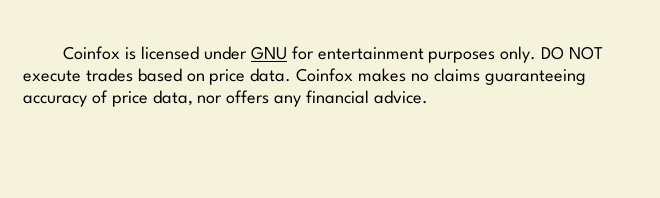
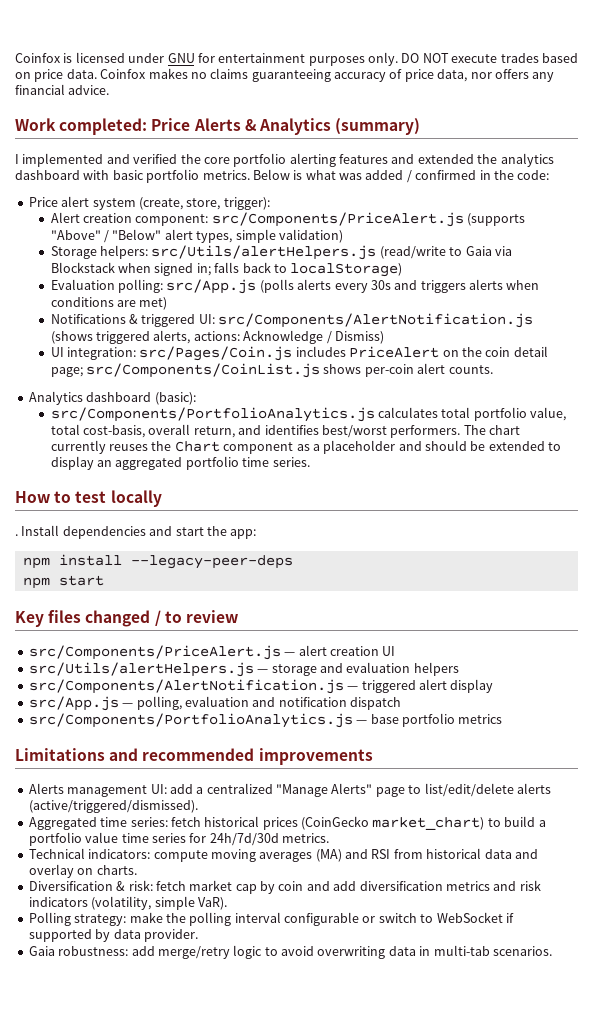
(428, 97) none -> [15,118,421,135] [15,153,554,167] [15,169,550,183] [28,196,270,210] [50,212,526,227] [50,229,343,243] [50,245,512,260] [50,262,403,277] [50,279,540,294] [50,297,168,310] [50,313,534,328] [50,330,384,344] [50,346,548,361] [50,363,493,378] [28,391,196,405] [50,407,567,422] [50,424,521,438] [50,440,562,454] [50,456,310,470] [15,490,162,507] [15,525,257,539] [22,554,293,569] [22,575,104,589] [15,610,238,627] [28,645,396,660] [28,662,459,677] [28,679,494,694] [28,696,401,711] [28,713,503,728] [15,748,373,765] [28,783,551,797] [28,800,198,813] [28,816,546,830] [28,832,329,846] [28,848,538,862] [28,864,137,878] [28,880,541,894] [28,896,227,910] [28,912,514,926] [28,929,198,942] [28,945,552,959] // Work completed: Price Alerts & Analytics (summary) // I implemented and verified the core portfolio alerting features and extended the analytics dashboard with basic portfolio metrics. Below is what was added / confirmed in the code: // Price alert system (create, store, trigger): // Alert creation component: src/Components/PriceAlert.js (supports "Above" / "Below" alert types, simple validation) // Storage helpers: src/Utils/alertHelpers.js (read/write to Gaia via Blockstack when signed in; falls back to localStorage) // Evaluation polling: src/App.js (polls alerts every 30s and triggers alerts when conditions are met) // Notifications & triggered UI: src/Components/AlertNotification.js (shows triggered alerts, actions: Acknowledge / Dismiss) // UI integration: src/Pages/Coin.js includes PriceAlert on the coin detail page; src/Components/CoinList.js shows per-coin alert counts. // Analytics dashboard (basic): // src/Components/PortfolioAnalytics.js calculates total portfolio value, total cost-basis, overall return, and identifies best/worst performers. The chart currently reuses the Chart component as a placeholder and should be extended to display an aggregated portfolio time series. // How to test locally // . Install dependencies and start the app: // npm install --legacy-peer-deps // npm start // Key files changed / to review // src/Components/PriceAlert.js — alert creation UI // src/Utils/alertHelpers.js — storage and evaluation helpers // src/Components/AlertNotification.js — triggered alert display // src/App.js — polling, evaluation and notification dispatch // src/Components/PortfolioAnalytics.js — base portfolio metrics // Limitations and recommended improvements // Alerts management UI: add a centralized "Manage Alerts" page to list/edit/delete alerts (active/triggered/dismissed). // Aggregated time series: fetch historical prices (CoinGecko market_chart) to build a portfolio value time series for 24h/7d/30d metrics. // Technical indicators: compute moving averages (MA) and RSI from historical data and overlay on charts. // Diversification & risk: fetch market cap by coin and add diversification metrics and risk indicators (volatility, simple VaR). // Polling strategy: make the polling interval configurable or switch to WebSocket if supported by data provider. // Gaia robustness: add merge/retry logic to avoid overwriting data in multi-tab scenarios.

